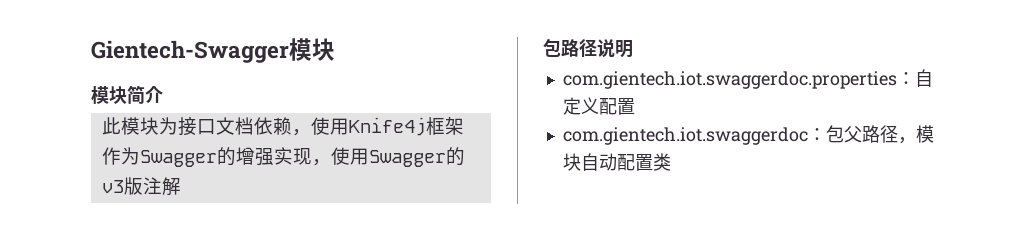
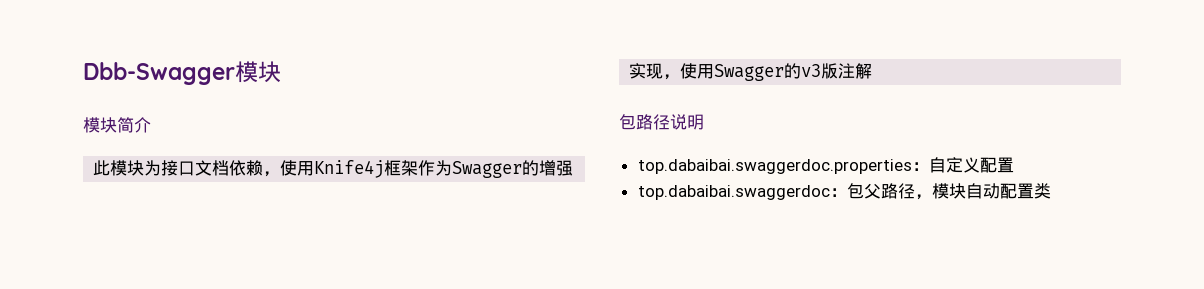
[91,40,289,63] Gientech-Swagger -> [83,62,235,85] Dbb-Swagger
[562,71,897,89] com.gientech.iot.swaggerdoc.properties -> [637,159,912,174] top.dabaibai.swaggerdoc.properties
[562,127,808,145] com.gientech.iot.swaggerdoc -> [637,185,830,200] top.dabaibai.swaggerdoc

